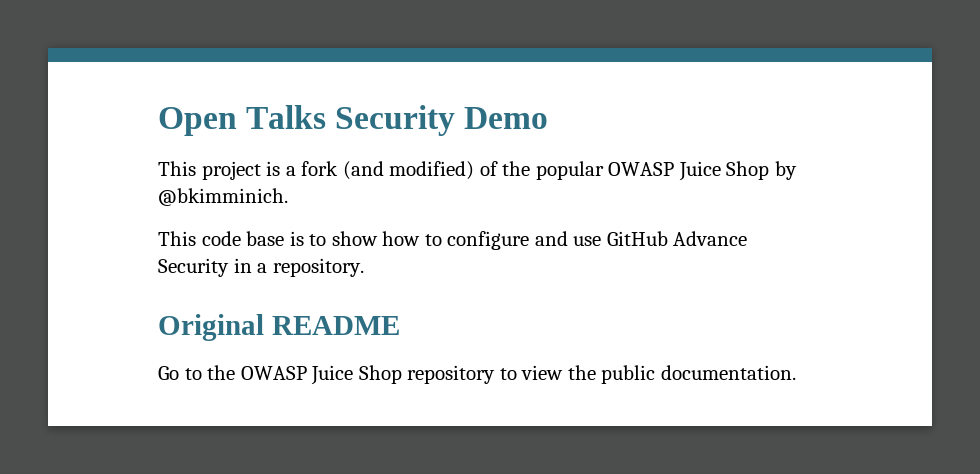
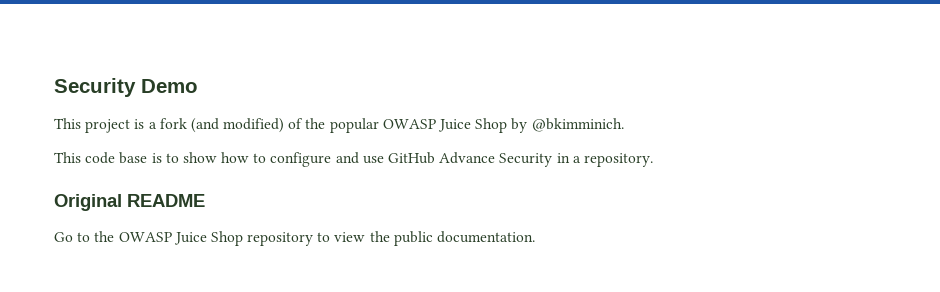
[158,105,327,136] Open Talks -> (54, 87) none

